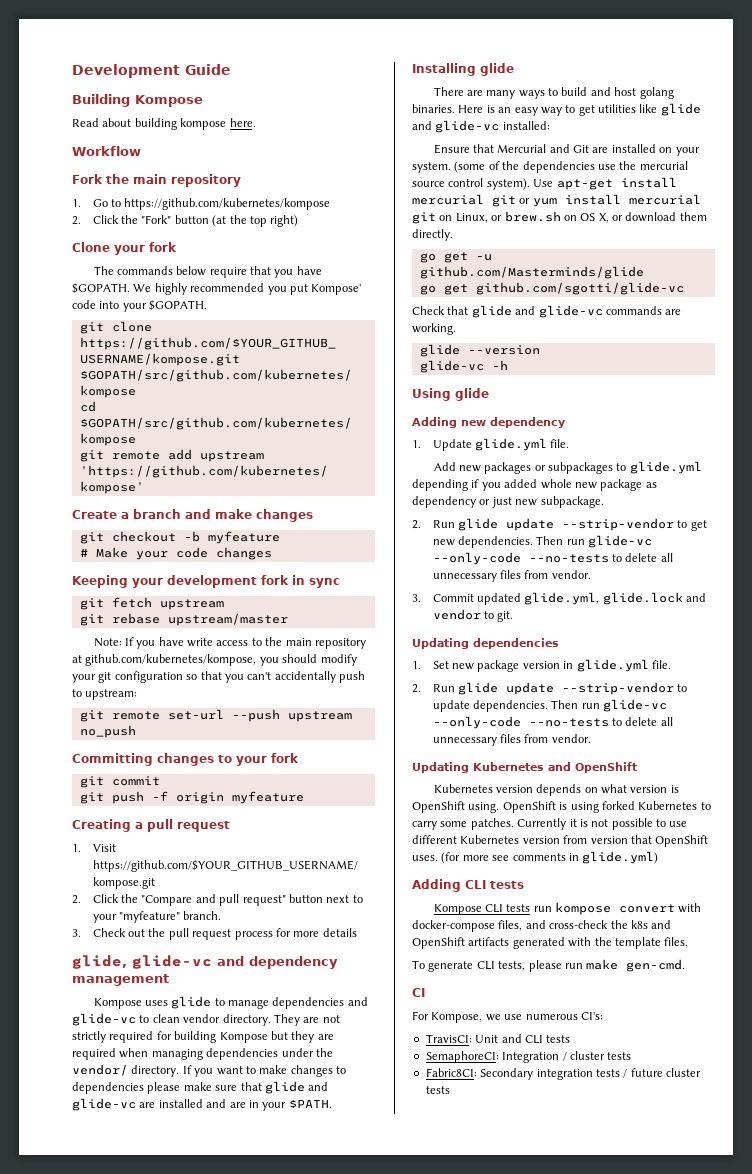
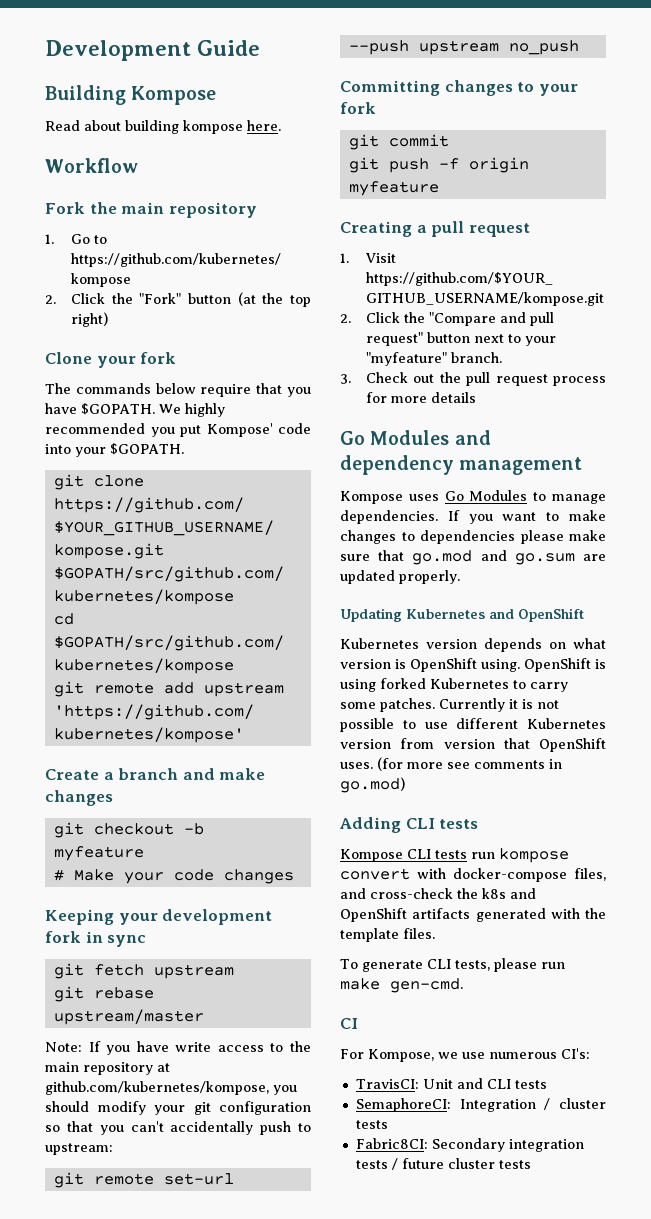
[72,955,212,969] glide, glide-vc -> [340,430,450,445] Go Modules
[171,996,368,1009] [72,1013,340,1026] [72,1031,334,1043] [72,1048,333,1060] [72,1064,180,1077] glide to manage dependencies and glide-vc to clean vendor directory. They are not strictly required for building Kompose but they are required when managing dependencies under the vendor/ directory. -> [444,490,606,504] [340,510,438,524] Go Modules to manage dependencies.
[264,1081,329,1094] [72,1098,332,1111] [412,63,514,76] [433,87,674,99] [412,103,701,116] [412,120,550,133] [433,144,700,156] [412,161,688,173] [412,177,677,190] [412,194,701,207] [412,211,707,224] [412,229,453,241] [419,252,492,263] [419,266,644,279] [419,282,684,295] [412,305,682,318] [412,323,456,335] [419,344,540,357] [419,360,508,373] [412,388,489,401] [412,417,565,428] [412,438,570,451] [433,461,702,474] [412,479,657,491] [412,496,604,508] [412,518,707,531] [432,535,653,548] [432,552,673,565] [432,570,591,582] [412,592,707,605] [432,609,514,622] [412,638,559,649] [412,659,671,672] [412,682,688,695] [432,699,668,712] [432,716,673,729] [432,734,591,746] glide and glide-vc are installed and are in your $PATH. // Installing glide // There are many ways to build and host golang binaries. Here is an easy way to get utilities like glide and glide-vc installed: // Ensure that Mercurial and Git are installed on your system. (some of the dependencies use the mercurial source control system). Use apt-get install mercurial git or yum install mercurial git on Linux, or brew.sh on OS X, or download them directly. // go get -u github.com/Masterminds/glide // go get github.com/sgotti/glide-vc // Check that glide and glide-vc commands are working. // glide --version // glide-vc -h // Using glide // Adding new dependency // 1. Update glide.yml file. // Add new packages or subpackages to glide.yml depending if you added whole new package as dependency or just new subpackage. // 2. Run glide update --strip-vendor to get new dependencies. Then run glide-vc --only-code --no-tests to delete all unnecessary files from vendor. // 3. Commit updated glide.yml, glide.lock and vendor to git. // Updating dependencies // 1. Set new package version in glide.yml file. // 2. Run glide update --strip-vendor to update dependencies. Then run glide-vc --only-code --no-tests to delete all unnecessary files from vendor. -> [412,550,606,565] [340,570,460,584] go.mod and go.sum are updated properly.
[582,851,659,864] glide.yml) -> [340,777,405,793] go.mod)

